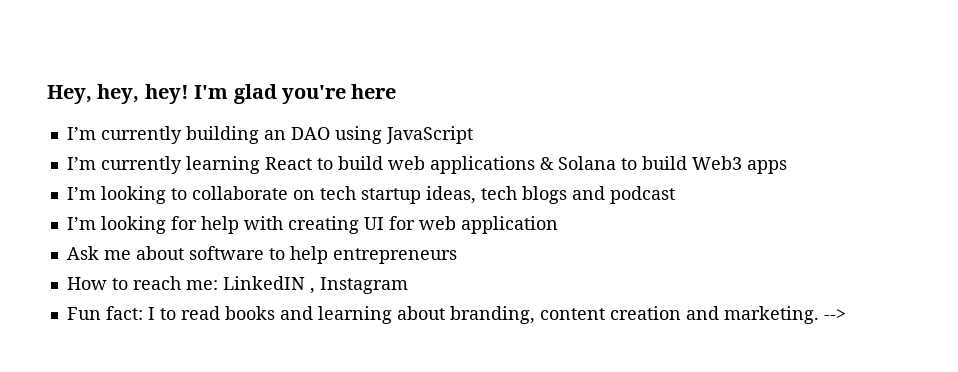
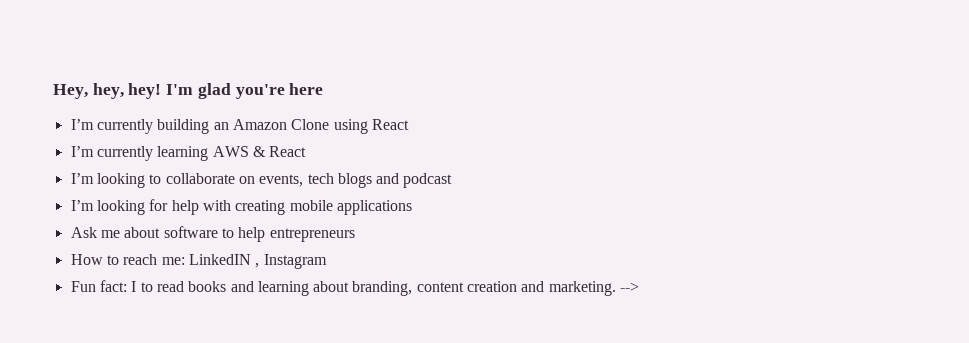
[290,126,473,144] DAO using JavaScript -> [232,119,409,134] Amazon Clone using React
[264,156,787,174] React to build web applications & Solana to build Web3 apps -> [212,146,307,157] AWS & React
[319,186,476,204] tech startup ideas, -> [259,174,304,187] events,
[363,216,558,234] UI for web application -> [289,200,412,215] mobile applications

